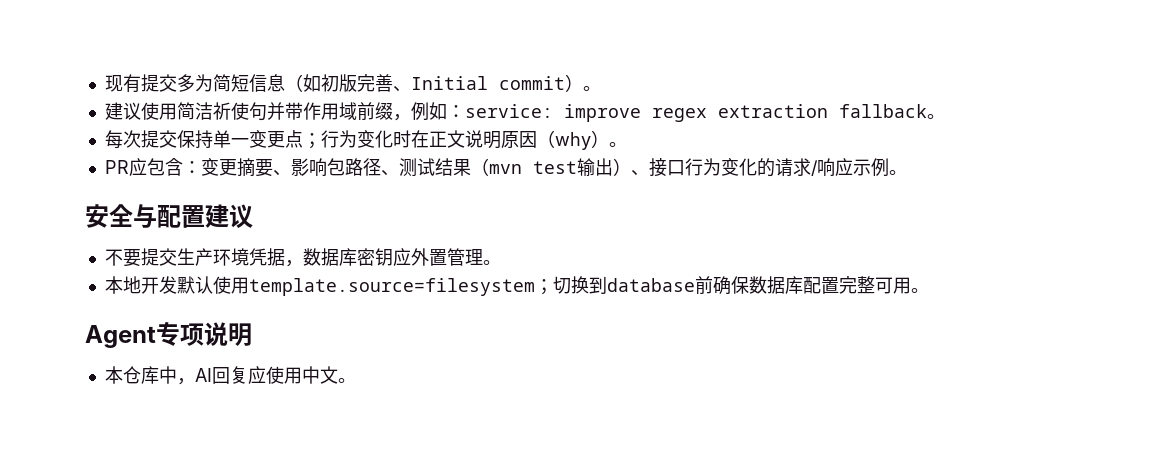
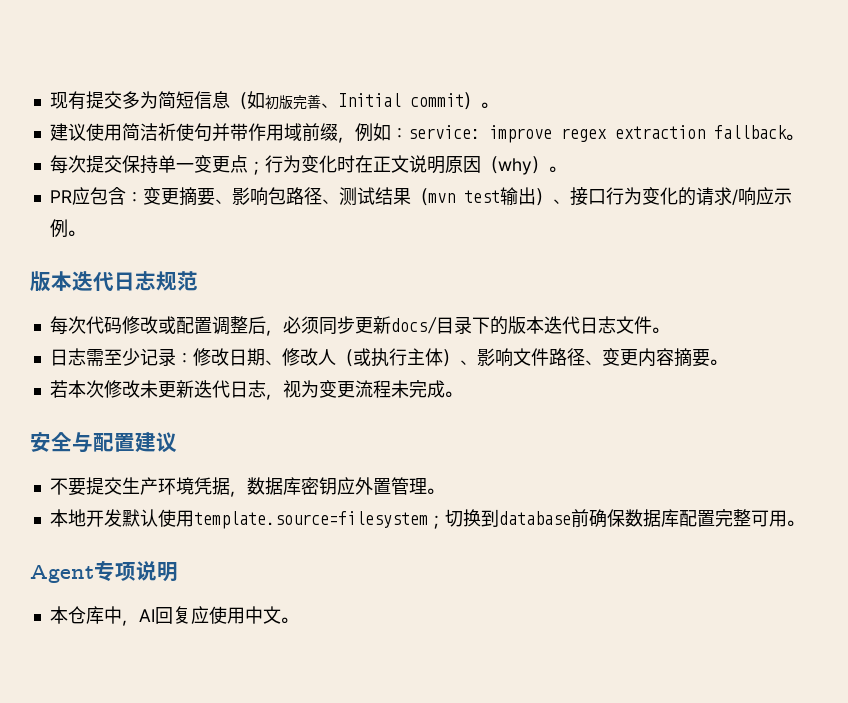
(907, 172) none -> [30,271,198,292] [49,316,669,336] [49,348,727,367] [49,380,462,400] // 版本迭代日志规范 // 每次代码修改或配置调整后，必须同步更新docs/目录下的版本迭代日志文件。 // 日志需至少记录：修改日期、修改人（或执行主体）、影响文件路径、变更内容摘要。 // 若本次修改未更新迭代日志，视为变更流程未完成。

